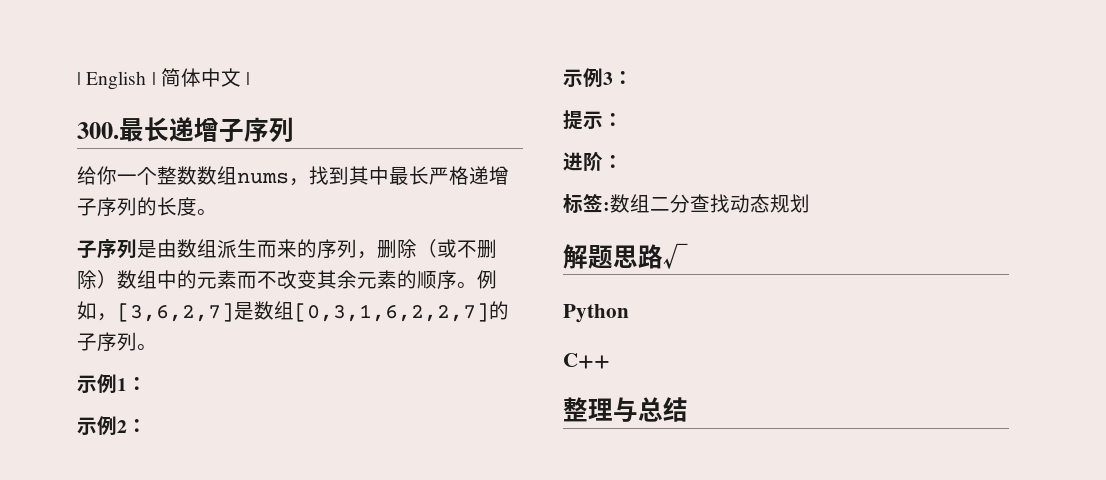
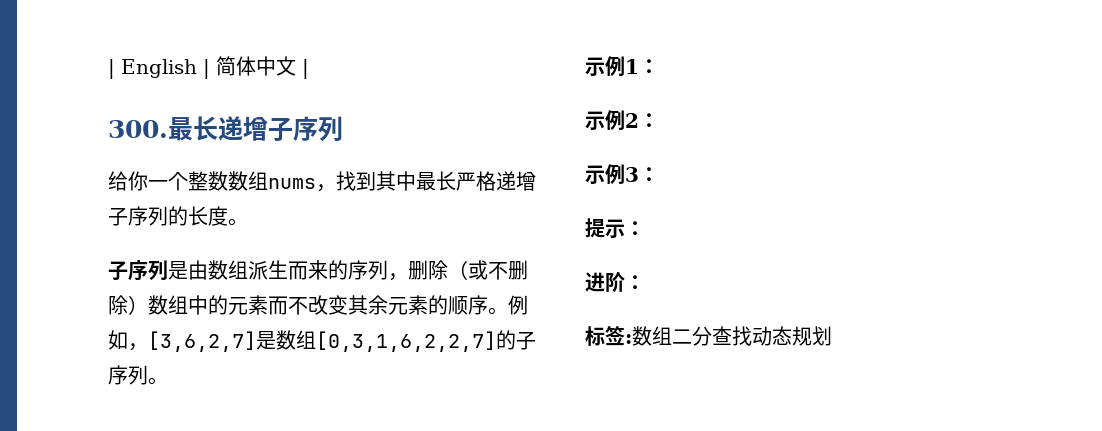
[563,243,688,269] [563,304,629,323] [563,353,610,369] [563,397,688,422] // 解题思路√ // Python // C++ // 整理与总结 -> (832, 336) none

